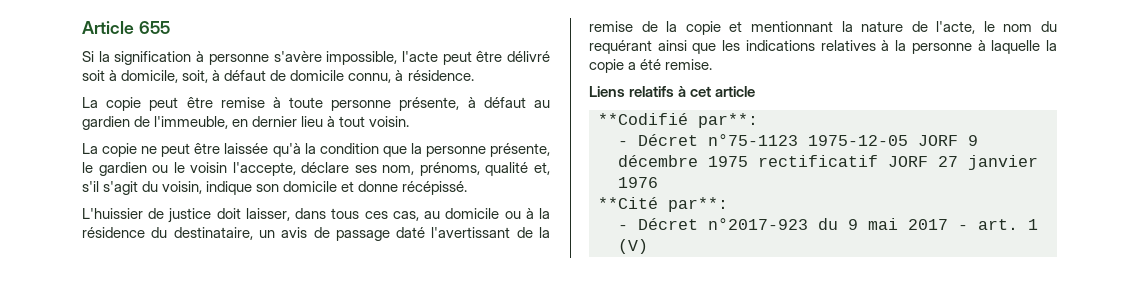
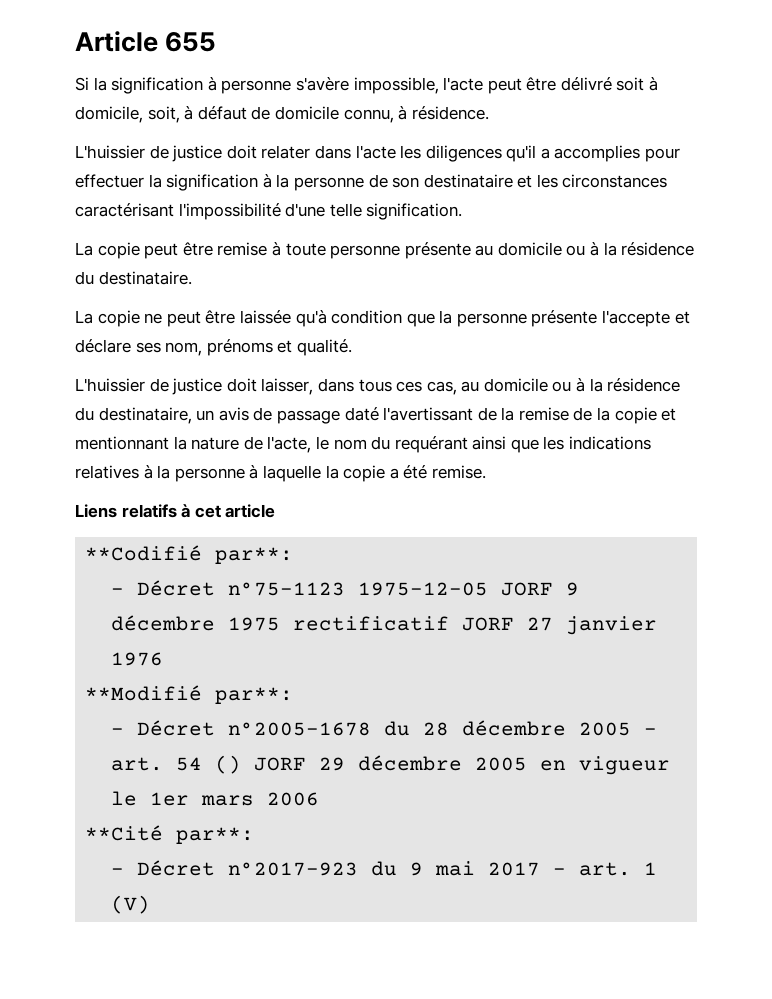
(474, 75) none -> [75,145,681,162] [75,174,668,191] [75,203,463,220] // L'huissier de justice doit relater dans l'acte les diligences qu'il a accomplies pour effectuer la signification à la personne de son destinataire et les circonstances caractérisant l'impossibilité d'une telle signification.
[399,97,550,111] [82,116,410,130] présente, à défaut au gardien de l'immeuble, en dernier lieu à tout voisin. -> [404,242,695,259] [75,271,192,285] présente au domicile ou à la résidence du destinataire.
[304,143,316,154] la -> (327, 318) none
[490,143,550,157] [82,162,551,176] [82,181,468,195] présente, le gardien ou le voisin l'accepte, déclare ses nom, prénoms, qualité et, s'il s'agit du voisin, indique son domicile et donne récépissé. -> [531,310,690,327] [75,339,352,356] présente l'accepte et déclare ses nom, prénoms et qualité.
(658, 182) none -> [85,685,294,704] [111,720,658,736] [111,755,671,775] [111,791,320,806] // **Modifié par**: // - Décret n°2005-1678 du 28 décembre 2005 - art. 54 () JORF 29 décembre 2005 en vigueur le 1er mars 2006

